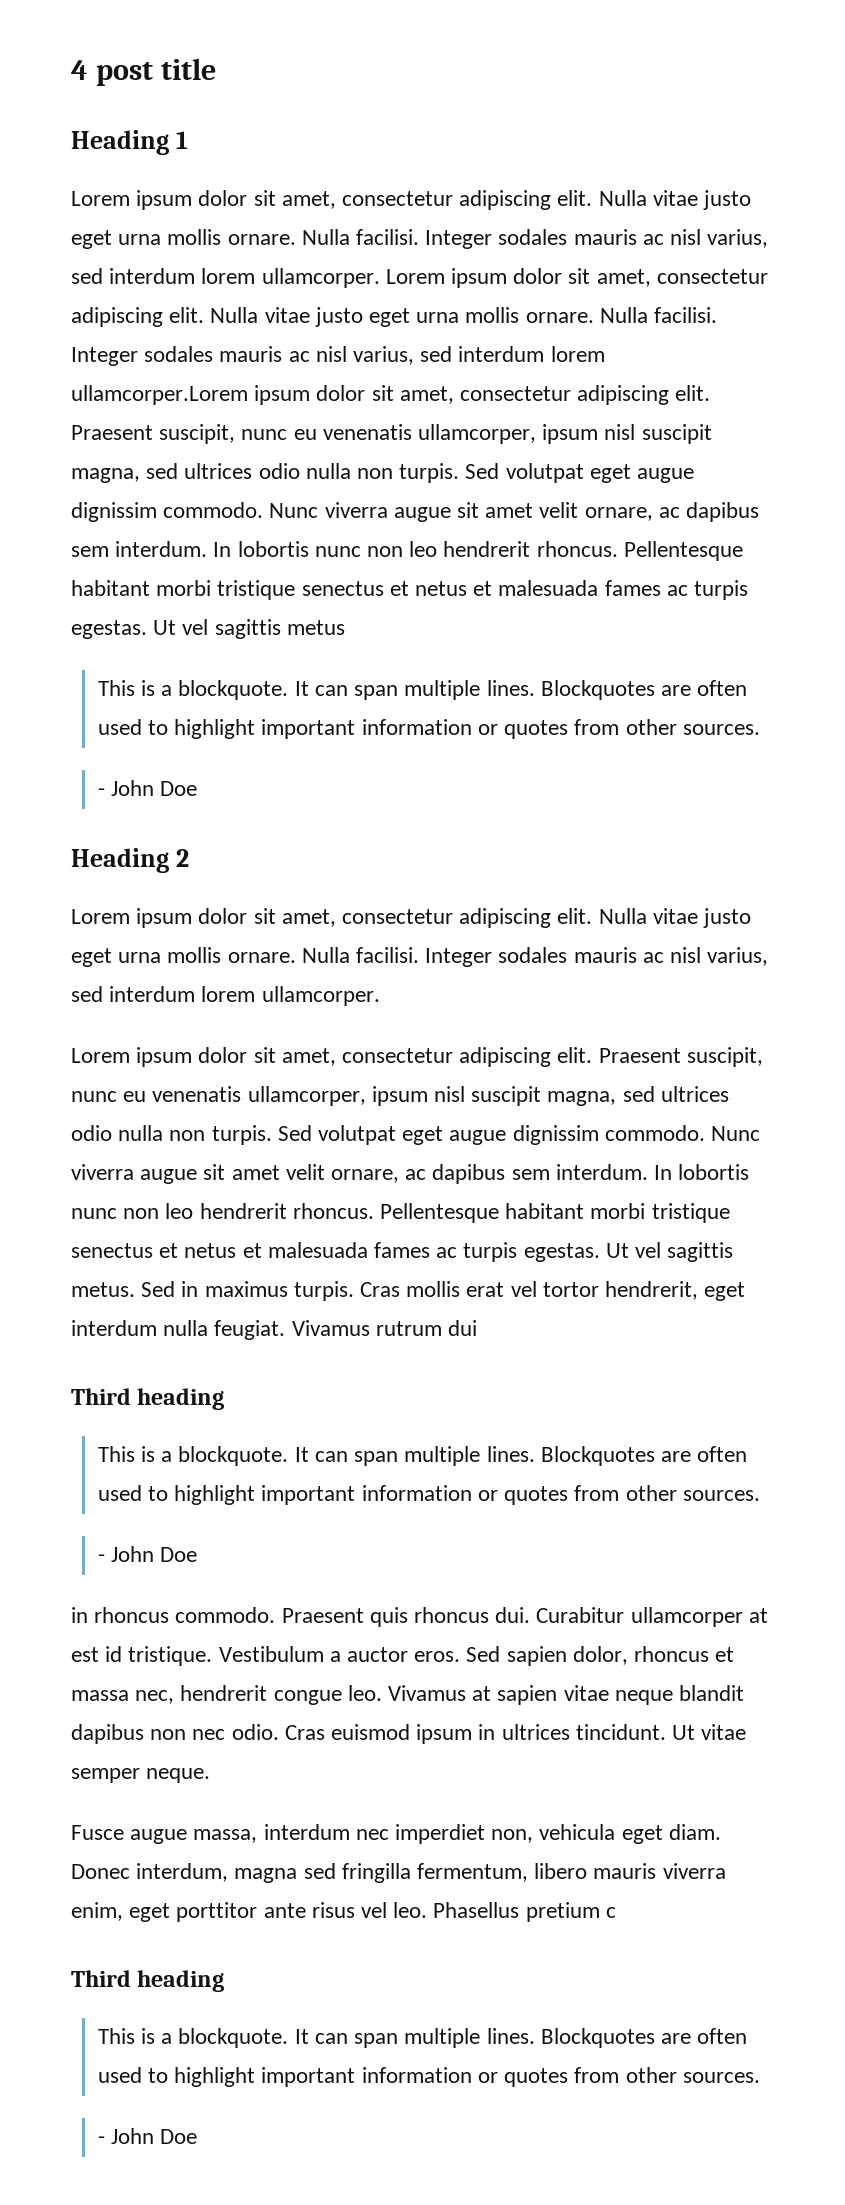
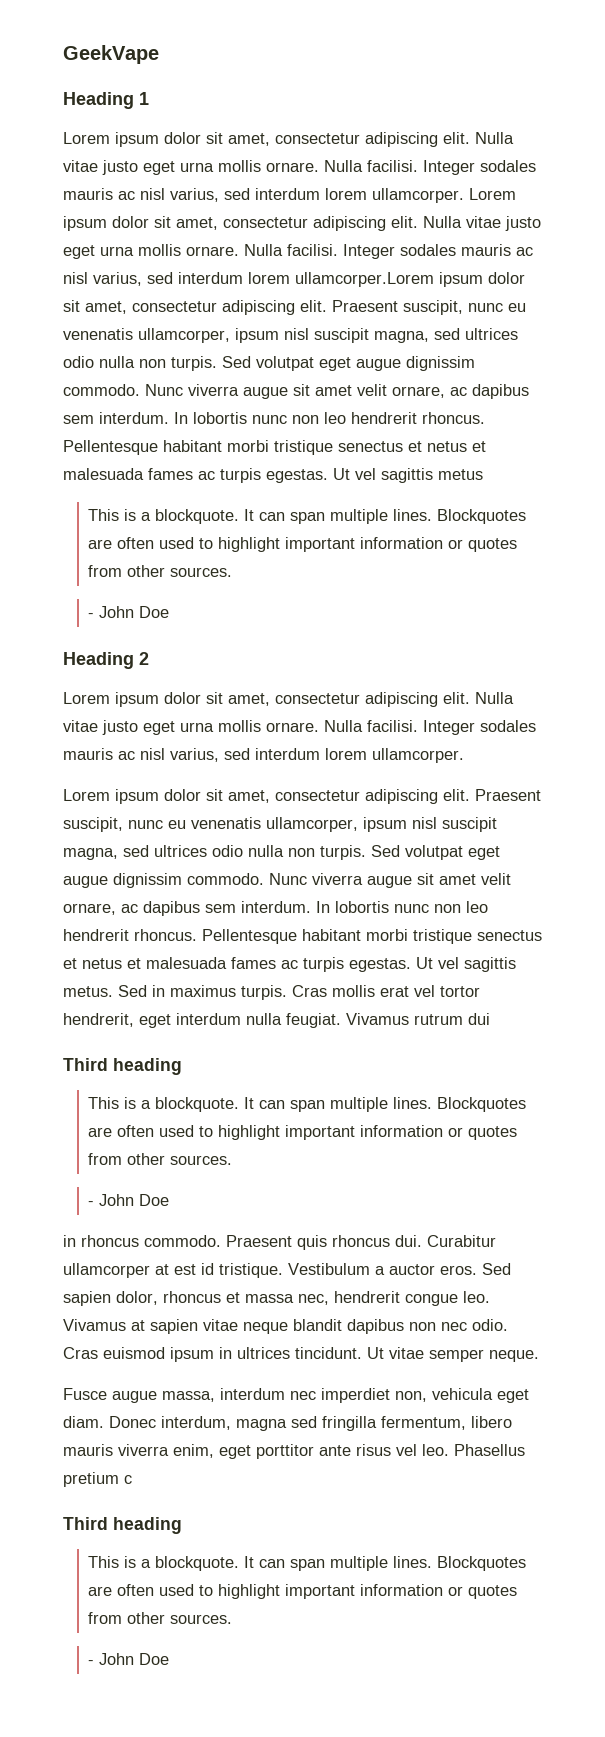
[71,58,217,86] 4 post title -> [63,45,159,64] GeekVape

